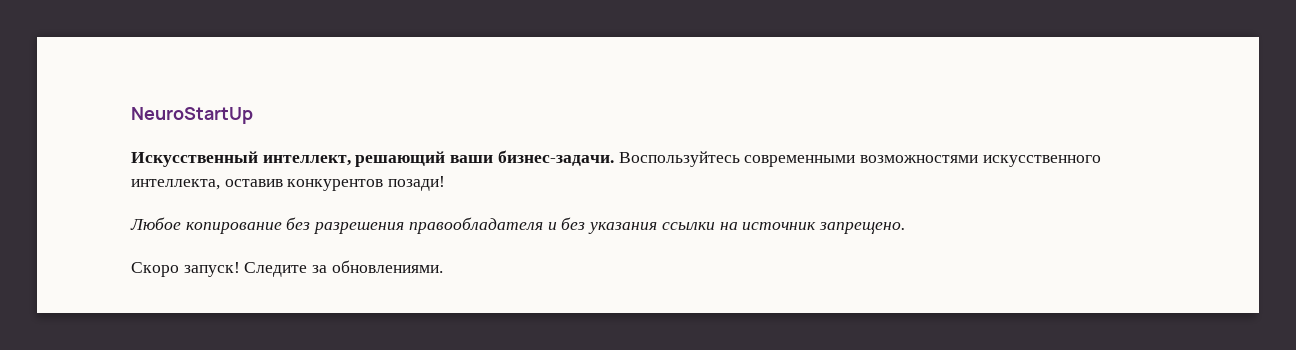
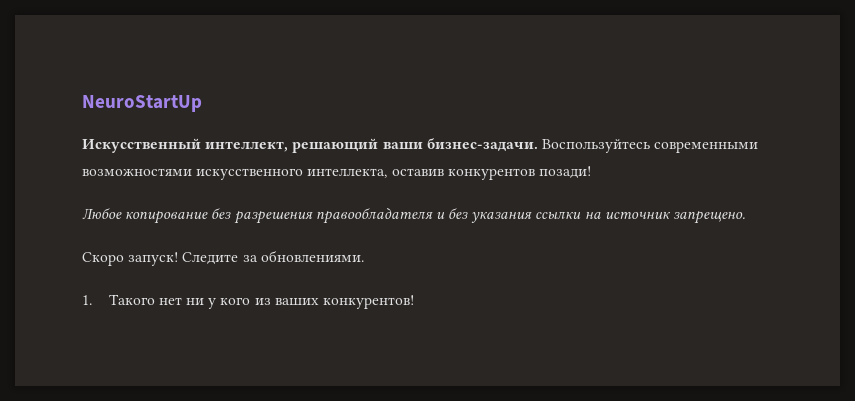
(443, 266) none -> [82,294,414,309] // 1. Такого нет ни у кого из ваших конкурентов!

